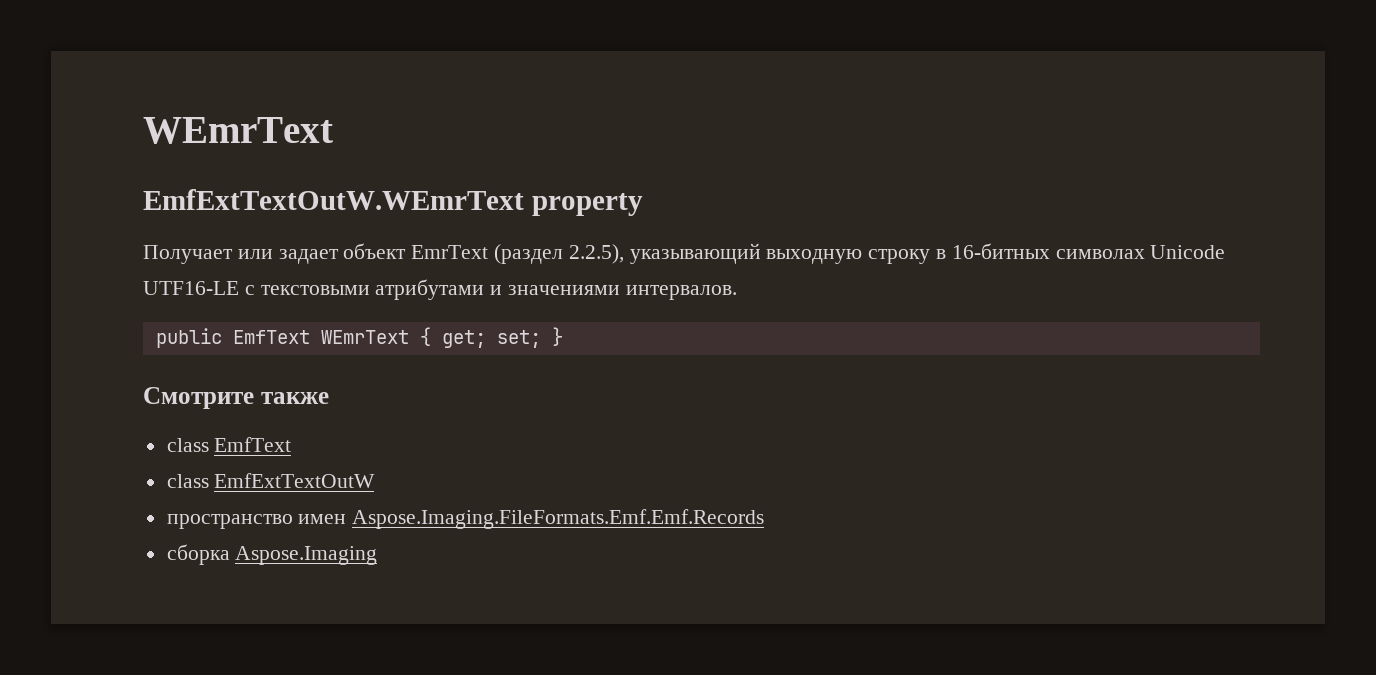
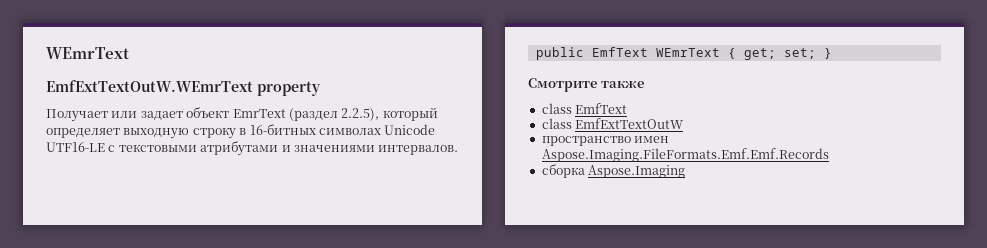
[629,243,761,264] указывающий -> [382,107,438,121] [46,128,120,138] который определяет

